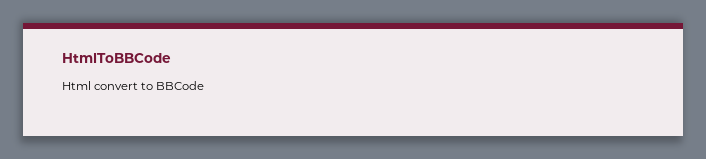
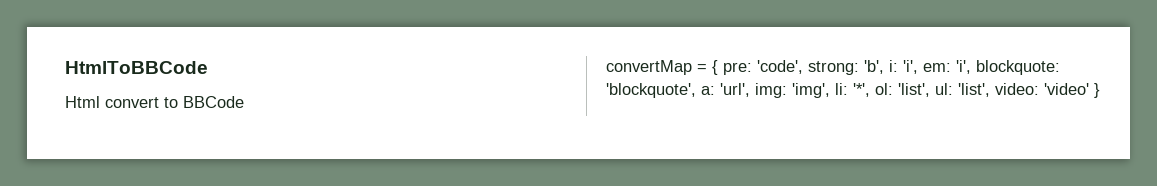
(205, 85) none -> [606,60,1060,75] [606,83,1100,98] // convertMap = { pre: 'code', strong: 'b', i: 'i', em: 'i', blockquote: 'blockquote', a: 'url', img: 'img', li: '*', ol: 'list', ul: 'list', video: 'video' }

